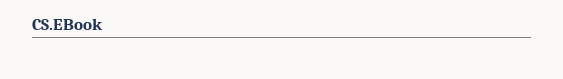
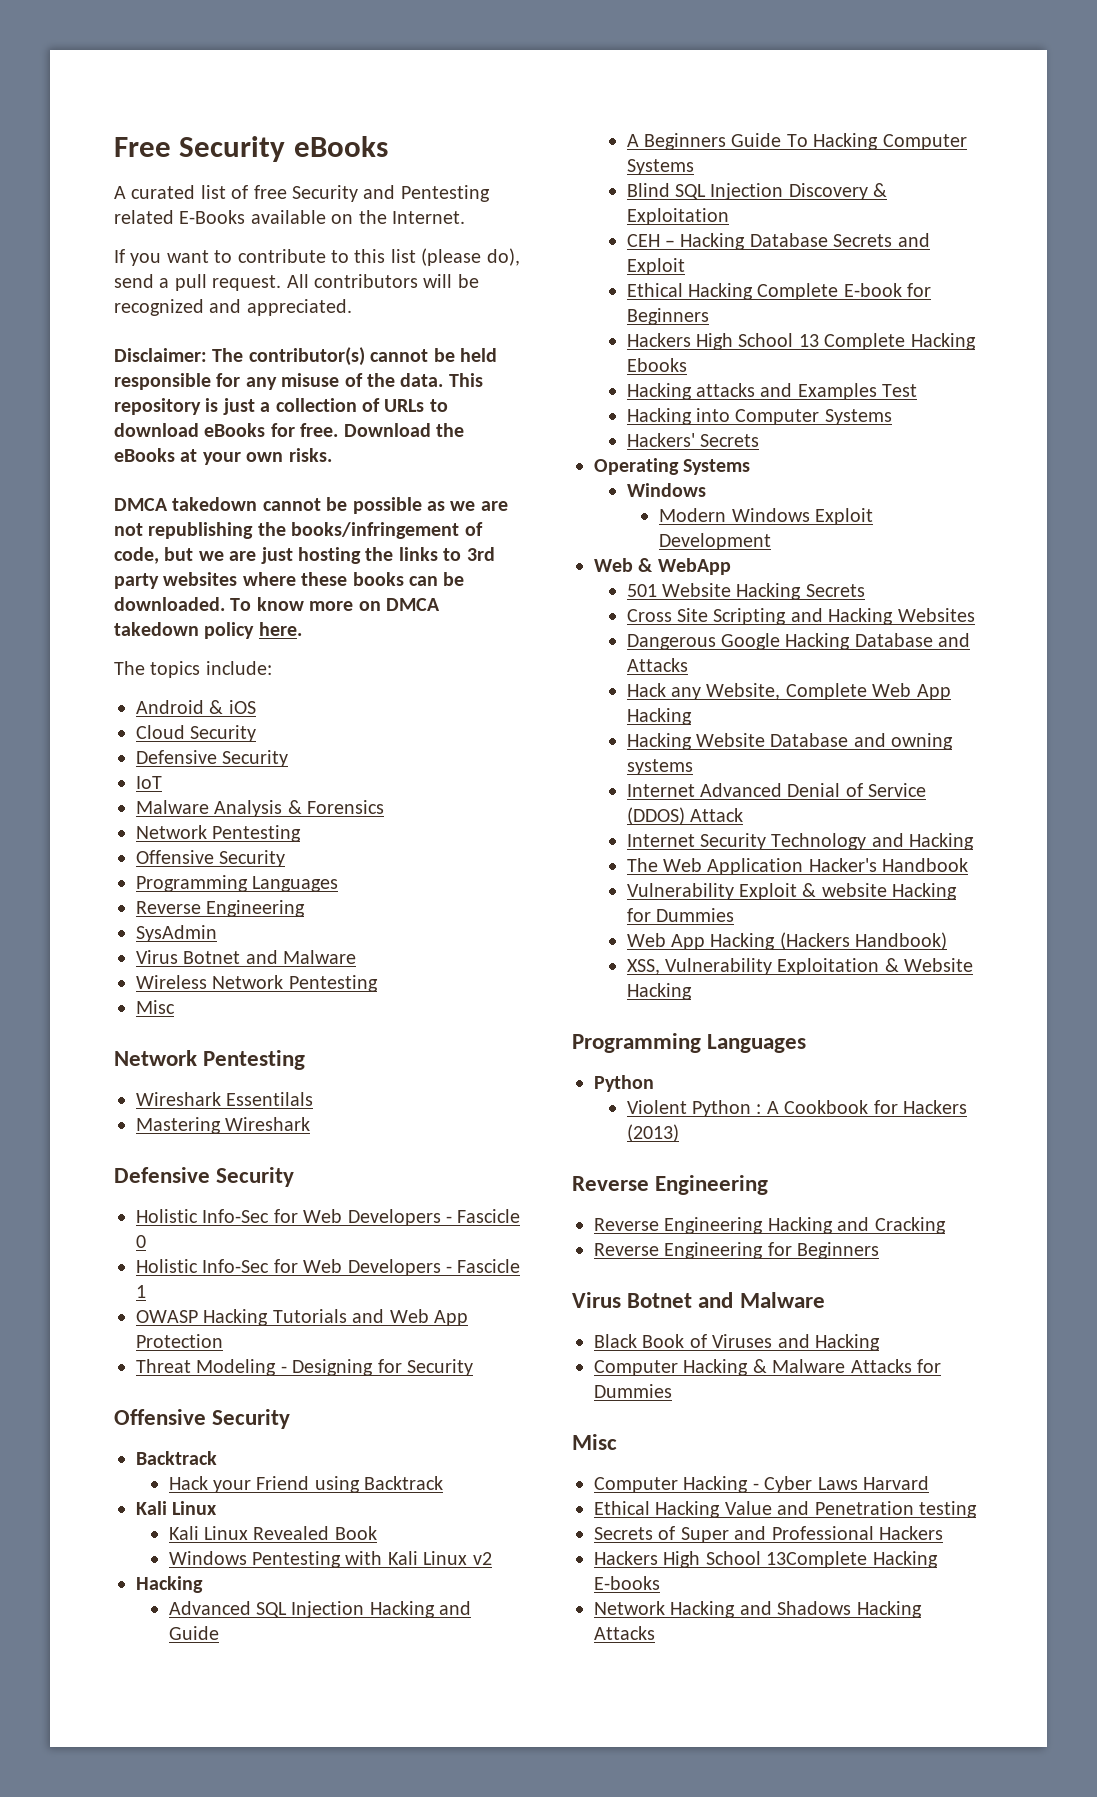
[32,18,103,30] CS.EBook -> [114,136,388,162] [114,185,490,202] [114,210,465,224] [114,248,520,266] [114,274,479,291] [114,299,352,316] [114,347,497,366] [114,373,483,390] [114,398,448,415] [114,423,464,437] [114,448,332,465] [114,497,508,514] [114,522,483,539] [114,547,495,564] [114,572,465,589] [114,597,440,611] [114,622,302,639] [114,661,272,678] [136,700,256,714] [136,725,257,742] [136,750,289,767] [136,776,162,789] [136,800,385,817] [136,825,302,842] [136,850,286,867] [136,875,339,892] [136,900,306,917] [136,925,217,942] [136,950,357,964] [136,975,378,992] [136,1000,175,1014] [114,1050,306,1070] [136,1092,314,1106] [136,1117,311,1134] [114,1167,295,1187] [136,1209,521,1226] [136,1235,146,1248] [136,1259,521,1276] [136,1285,146,1298] [136,1309,468,1326] [136,1334,223,1348] [136,1359,473,1376] [114,1409,291,1429] [136,1451,217,1465] [168,1476,444,1493] [136,1501,218,1515] [168,1526,377,1540] [168,1551,492,1568] [136,1576,203,1593] [168,1601,472,1618] [168,1626,219,1640] [626,133,967,150] [626,159,694,175] [626,183,888,200] [626,208,729,225] [626,233,930,250] [626,258,685,275] [626,283,932,300] [626,308,709,325] [626,333,976,350] [626,358,687,372] [626,383,918,400] [626,408,892,425] [626,433,760,447] [594,458,751,475] [626,483,706,497] [659,508,874,525] [659,533,772,550] [594,558,731,575] [626,583,865,600] [626,608,975,625] [626,633,971,650] [626,658,688,672] [626,683,951,700] [626,708,692,725] [626,733,954,750] [626,759,693,775] [626,783,927,797] [626,807,744,825] [626,833,975,850] [626,858,969,875] [626,883,958,900] [626,908,735,922] [626,932,948,950] [626,958,974,975] [626,983,692,1000] [572,1033,807,1053] [594,1075,654,1092] [626,1100,968,1117] [626,1124,679,1142] [572,1175,769,1195] [594,1217,946,1234] [594,1242,880,1259] [572,1292,825,1308] [594,1334,880,1351] [594,1359,941,1376] [594,1384,672,1398] [572,1434,617,1450] [594,1476,929,1493] [594,1501,977,1518] [594,1526,943,1543] [594,1551,938,1568] [594,1576,660,1590] [594,1601,922,1618] [594,1626,655,1640] Free Security eBooks // A curated list of free Security and Pentesting related E-Books available on the Internet. // If you want to contribute to this list (please do), send a pull request. All contributors will be recognized and appreciated. // Disclaimer: The contributor(s) cannot be held responsible for any misuse of the data. This repository is just a collection of URLs to download eBooks for free. Download the eBooks at your own risks. // DMCA takedown cannot be possible as we are not republishing the books/infringement of code, but we are just hosting the links to 3rd party websites where these books can be downloaded. To know more on DMCA takedown policy here. // The topics include: // Android & iOS // Cloud Security // Defensive Security // IoT // Malware Analysis & Forensics // Network Pentesting // Offensive Security // Programming Languages // Reverse Engineering // SysAdmin // Virus Botnet and Malware // Wireless Network Pentesting // Misc // Network Pentesting // Wireshark Essentilals // Mastering Wireshark // Defensive Security // Holistic Info-Sec for Web Developers - Fascicle 0 // Holistic Info-Sec for Web Developers - Fascicle 1 // OWASP Hacking Tutorials and Web App Protection // Threat Modeling - Designing for Security // Offensive Security // Backtrack // Hack your Friend using Backtrack // Kali Linux // Kali Linux Revealed Book // Windows Pentesting with Kali Linux v2 // Hacking // Advanced SQL Injection Hacking and Guide // A Beginners Guide To Hacking Computer Systems // Blind SQL Injection Discovery & Exploitation // CEH – Hacking Database Secrets and Exploit // Ethical Hacking Complete E-book for Beginners // Hackers High School 13 Complete Hacking Ebooks // Hacking attacks and Examples Test // Hacking into Computer Systems // Hackers' Secrets // Operating Systems // Windows // Modern Windows Exploit Development // Web & WebApp // 501 Website Hacking Secrets // Cross Site Scripting and Hacking Websites // Dangerous Google Hacking Database and Attacks // Hack any Website, Complete Web App Hacking // Hacking Website Database and owning systems // Internet Advanced Denial of Service (DDOS) Attack // Internet Security Technology and Hacking // The Web Application Hacker's Handbook // Vulnerability Exploit & website Hacking for Dummies // Web App Hacking (Hackers Handbook) // XSS, Vulnerability Exploitation & Website Hacking // Programming Languages // Python // Violent Python : A Cookbook for Hackers (2013) // Reverse Engineering // Reverse Engineering Hacking and Cracking // Reverse Engineering for Beginners // Virus Botnet and Malware // Black Book of Viruses and Hacking // Computer Hacking & Malware Attacks for Dummies // Misc // Computer Hacking - Cyber Laws Harvard // Ethical Hacking Value and Penetration testing // Secrets of Super and Professional Hackers // Hackers High School 13Complete Hacking E-books // Network Hacking and Shadows Hacking Attacks

